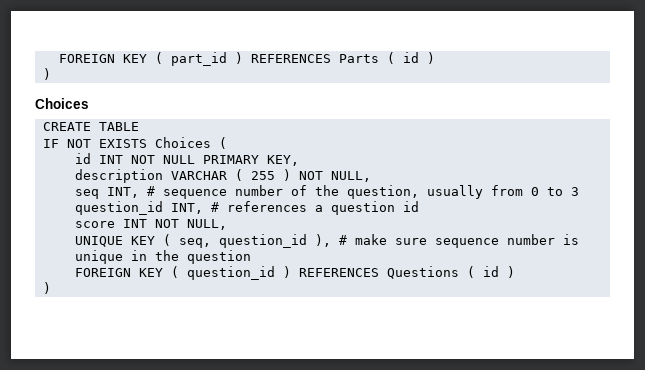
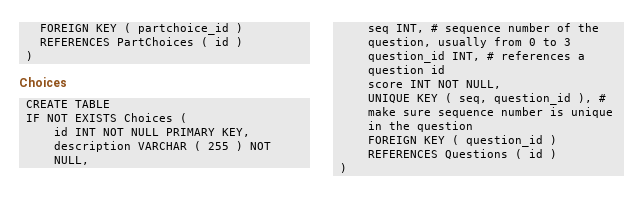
[58,52,379,66] FOREIGN KEY ( part_id ) REFERENCES Parts -> [39,23,243,35] [39,37,194,46] FOREIGN KEY ( partchoice_id ) REFERENCES PartChoices

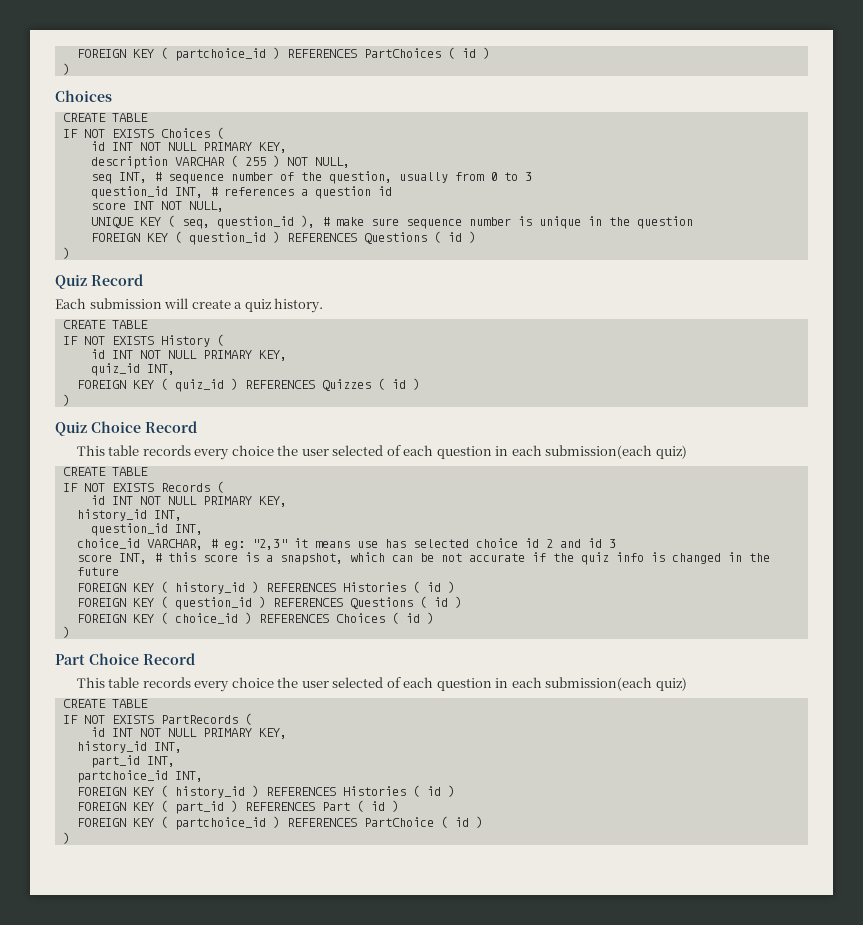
(347, 168) none -> [55,274,143,289] [55,298,324,313] [62,320,148,329] [62,334,224,347] [90,349,287,361] [90,363,175,376] [76,378,420,392] [62,394,70,406] [55,421,197,436] [76,445,687,460] [62,467,148,476] [62,481,224,493] [90,495,287,507] [76,509,182,521] [90,523,203,536] [76,538,616,550] [76,552,770,565] [76,567,119,576] [76,581,455,594] [76,596,462,610] [76,612,434,624] [62,626,70,638] [55,653,195,665] [76,677,687,692] [62,699,148,708] [62,713,252,725] [90,727,287,739] [76,741,182,753] [90,755,175,768] [76,770,203,783] [76,785,455,798] [76,800,399,814] [76,816,483,830] [62,832,70,844] // Quiz Record // Each submission will create a quiz history. // CREATE TABLE // IF NOT EXISTS History ( // id INT NOT NULL PRIMARY KEY, // quiz_id INT, // FOREIGN KEY ( quiz_id ) REFERENCES Quizzes ( id ) // ) // Quiz Choice Record // This table records every choice the user selected of each question in each submission(each quiz) // CREATE TABLE // IF NOT EXISTS Records ( // id INT NOT NULL PRIMARY KEY, // history_id INT, // question_id INT, // choice_id VARCHAR, # eg: "2,3" it means use has selected choice id 2 and id 3 // score INT, # this score is a snapshot, which can be not accurate if the quiz info is changed in the future // FOREIGN KEY ( history_id ) REFERENCES Histories ( id ) // FOREIGN KEY ( question_id ) REFERENCES Questions ( id ) // FOREIGN KEY ( choice_id ) REFERENCES Choices ( id ) // ) // Part Choice Record // This table records every choice the user selected of each question in each submission(each quiz) // CREATE TABLE // IF NOT EXISTS PartRecords ( // id INT NOT NULL PRIMARY KEY, // history_id INT, // part_id INT, // partchoice_id INT, // FOREIGN KEY ( history_id ) REFERENCES Histories ( id ) // FOREIGN KEY ( part_id ) REFERENCES Part ( id ) // FOREIGN KEY ( partchoice_id ) REFERENCES PartChoice ( id ) // )

